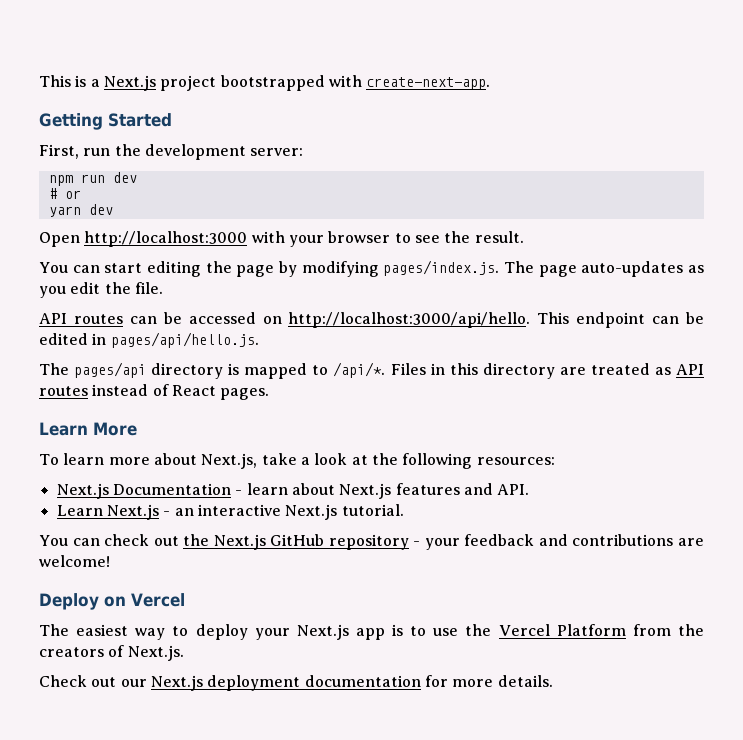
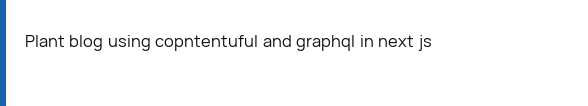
[39,75,491,91] [39,113,172,130] [39,144,304,160] [48,172,137,186] [48,188,81,199] [48,204,113,217] [39,231,524,247] [39,260,704,277] [39,282,163,298] [39,312,704,328] [39,332,259,348] [39,362,704,379] [39,384,270,400] [39,422,137,436] [39,453,555,469] [56,483,530,499] [56,504,404,520] [39,534,704,550] [39,555,110,567] [39,593,185,610] [39,624,704,640] [39,645,184,661] [39,675,553,691] This is a Next.js project bootstrapped with create-next-app. // Getting Started // First, run the development server: // npm run dev // # or // yarn dev // Open http://localhost:3000 with your browser to see the result. // You can start editing the page by modifying pages/index.js. The page auto-updates as you edit the file. // API routes can be accessed on http://localhost:3000/api/hello. This endpoint can be edited in pages/api/hello.js. // The pages/api directory is mapped to /api/*. Files in this directory are treated as API routes instead of React pages. // Learn More // To learn more about Next.js, take a look at the following resources: // Next.js Documentation - learn about Next.js features and API. // Learn Next.js - an interactive Next.js tutorial. // You can check out the Next.js GitHub repository - your feedback and contributions are welcome! // Deploy on Vercel // The easiest way to deploy your Next.js app is to use the Vercel Platform from the creators of Next.js. // Check out our Next.js deployment documentation for more details. -> [25,35,432,51] Plant blog using copntentuful and graphql in next js

